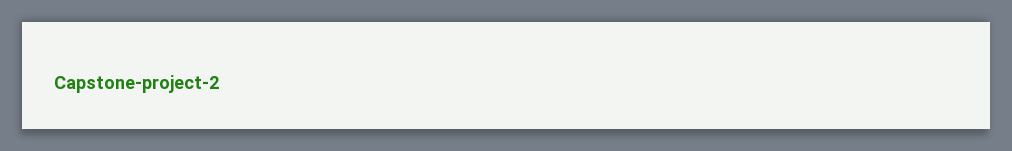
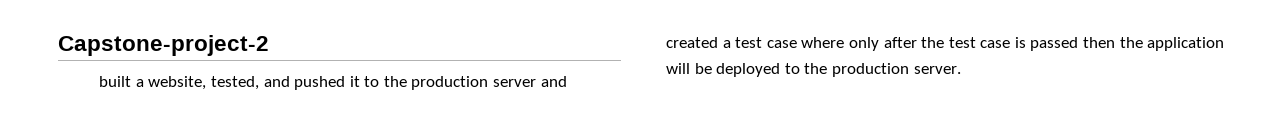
(219, 84) none -> [99,76,567,90] [666,37,1225,51] [666,63,961,77] // built a website, tested, and pushed it to the production server and created a test case where only after the test case is passed then the application will be deployed to the production server.

